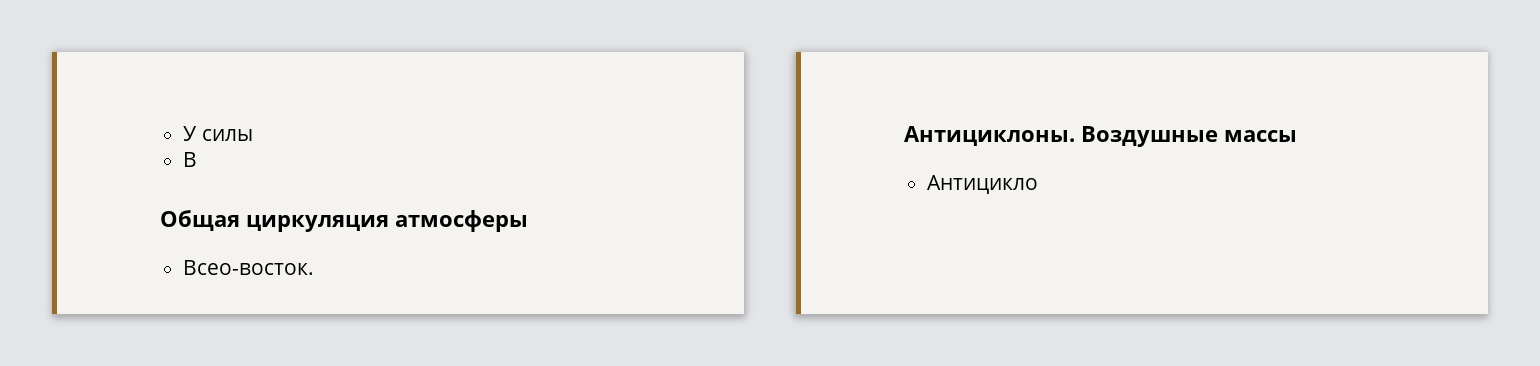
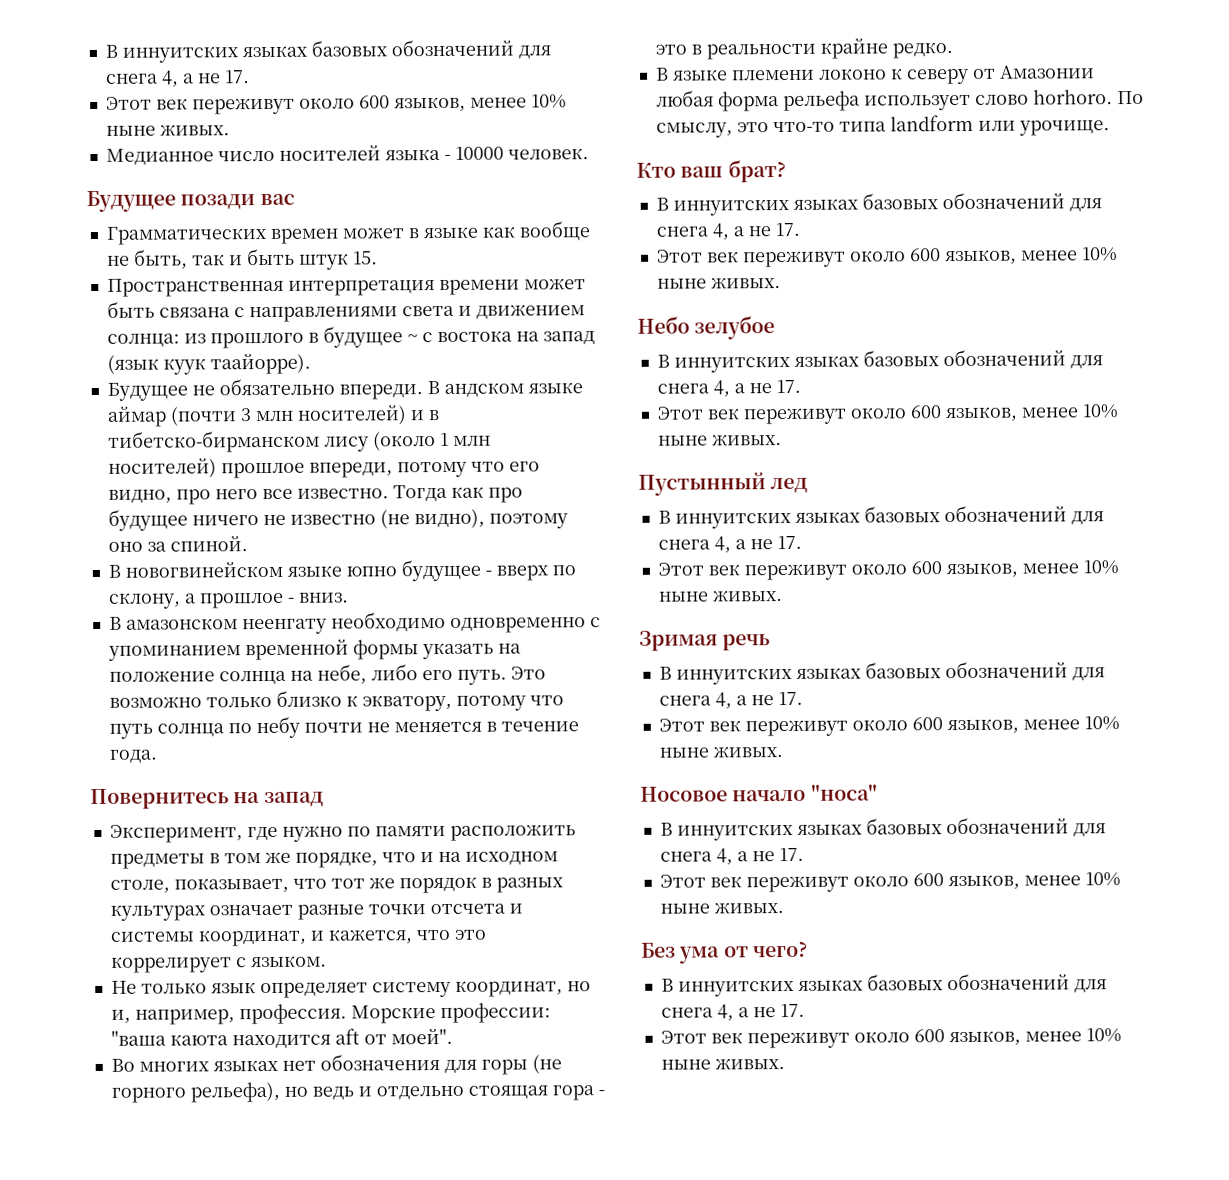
[183,126,253,141] [183,152,198,167] [160,210,528,232] [183,260,315,275] [904,126,1297,147] [927,175,1039,194] У силы // В // Общая циркуляция атмосферы // Всео-восток. // Антициклоны. Воздушные массы // Антицикло -> [104,39,551,63] [105,70,250,88] [105,94,567,115] [105,124,230,136] [105,145,589,165] [86,190,295,213] [105,221,590,245] [106,248,378,270] [106,277,586,297] [106,301,585,323] [106,326,595,349] [106,353,311,375] [106,378,583,401] [106,405,440,427] [107,430,491,453] [107,458,540,479] [107,484,523,505] [107,508,568,531] [107,536,248,552] [107,559,576,582] [108,592,349,609] [108,611,601,635] [107,639,521,661] [108,664,546,685] [108,690,564,712] [108,716,579,739] [108,749,157,763] [90,788,324,810] [109,824,576,843] [109,851,558,869] [109,876,563,894] [109,903,523,921] [109,929,487,947] [110,955,327,973] [110,980,591,999] [110,1002,551,1025] [110,1028,453,1049] [110,1054,562,1075] [110,1081,605,1103] [654,38,953,60] [654,65,1095,85] [655,89,1144,112] [655,114,1110,138] [636,159,786,183] [655,192,1102,216] [655,222,800,241] [656,247,1118,268] [656,277,781,289] [637,315,776,340] [656,349,1103,373] [656,379,801,398] [656,404,1119,425] [657,434,782,446] [638,472,809,496] [657,505,1104,529] [657,535,802,554] [657,560,1119,581] [658,590,783,602] [639,630,771,651] [658,661,1105,685] [658,691,803,710] [658,716,1120,737] [658,746,783,758] [640,784,878,802] [659,817,1106,841] [659,847,804,866] [659,872,1121,893] [659,902,784,914] [641,940,808,964] [660,973,1107,997] [660,1003,805,1022] [660,1028,1122,1049] [660,1058,785,1070] В иннуитских языках базовых обозначений для снега 4, а не 17. // Этот век переживут около 600 языков, менее 10% ныне живых. // Медианное число носителей языка - 10000 человек. // Будущее позади вас // Грамматических времен может в языке как вообще не быть, так и быть штук 15. // Пространственная интерпретация времени может быть связана с направлениями света и движением солнца: из прошлого в будущее ~ с востока на запад (язык куук таайорре). // Будущее не обязательно впереди. В андском языке аймар (почти 3 млн носителей) и в тибетско-бирманском лису (около 1 млн носителей) прошлое впереди, потому что его видно, про него все известно. Тогда как про будущее ничего не известно (не видно), поэтому оно за спиной. // В новогвинейском языке юпно будущее - вверх по склону, а прошлое - вниз. // В амазонском неенгату необходимо одновременно с упоминанием временной формы указать на положение солнца на небе, либо его путь. Это возможно только близко к экватору, потому что путь солнца по небу почти не меняется в течение года. // Повернитесь на запад // Эксперимент, где нужно по памяти расположить предметы в том же порядке, что и на исходном столе, показывает, что тот же порядок в разных культурах означает разные точки отсчета и системы координат, и кажется, что это коррелирует с языком. // Не только язык определяет систему координат, но и, например, профессия. Морские профессии: "ваша каюта находится aft от моей". // Во многих языках нет обозначения для горы (не горного рельефа), но ведь и отдельно стоящая гора - это в реальности крайне редко. // В языке племени локоно к северу от Амазонии любая форма рельефа использует слово horhoro. По смыслу, это что-то типа landform или урочище. // Кто ваш брат? // В иннуитских языках базовых обозначений для снега 4, а не 17. // Этот век переживут около 600 языков, менее 10% ныне живых. // Небо зелубое // В иннуитских языках базовых обозначений для снега 4, а не 17. // Этот век переживут около 600 языков, менее 10% ныне живых. // Пустынный лед // В иннуитских языках базовых обозначений для снега 4, а не 17. // Этот век переживут около 600 языков, менее 10% ныне живых. // Зримая речь // В иннуитских языках базовых обозначений для снега 4, а не 17. // Этот век переживут около 600 языков, менее 10% ныне живых. // Носовое начало "носа" // В иннуитских языках базовых обозначений для снега 4, а не 17. // Этот век переживут около 600 языков, менее 10% ныне живых. // Без ума от чего? // В иннуитских языках базовых обозначений для снега 4, а не 17. // Этот век переживут около 600 языков, менее 10% ныне живых.

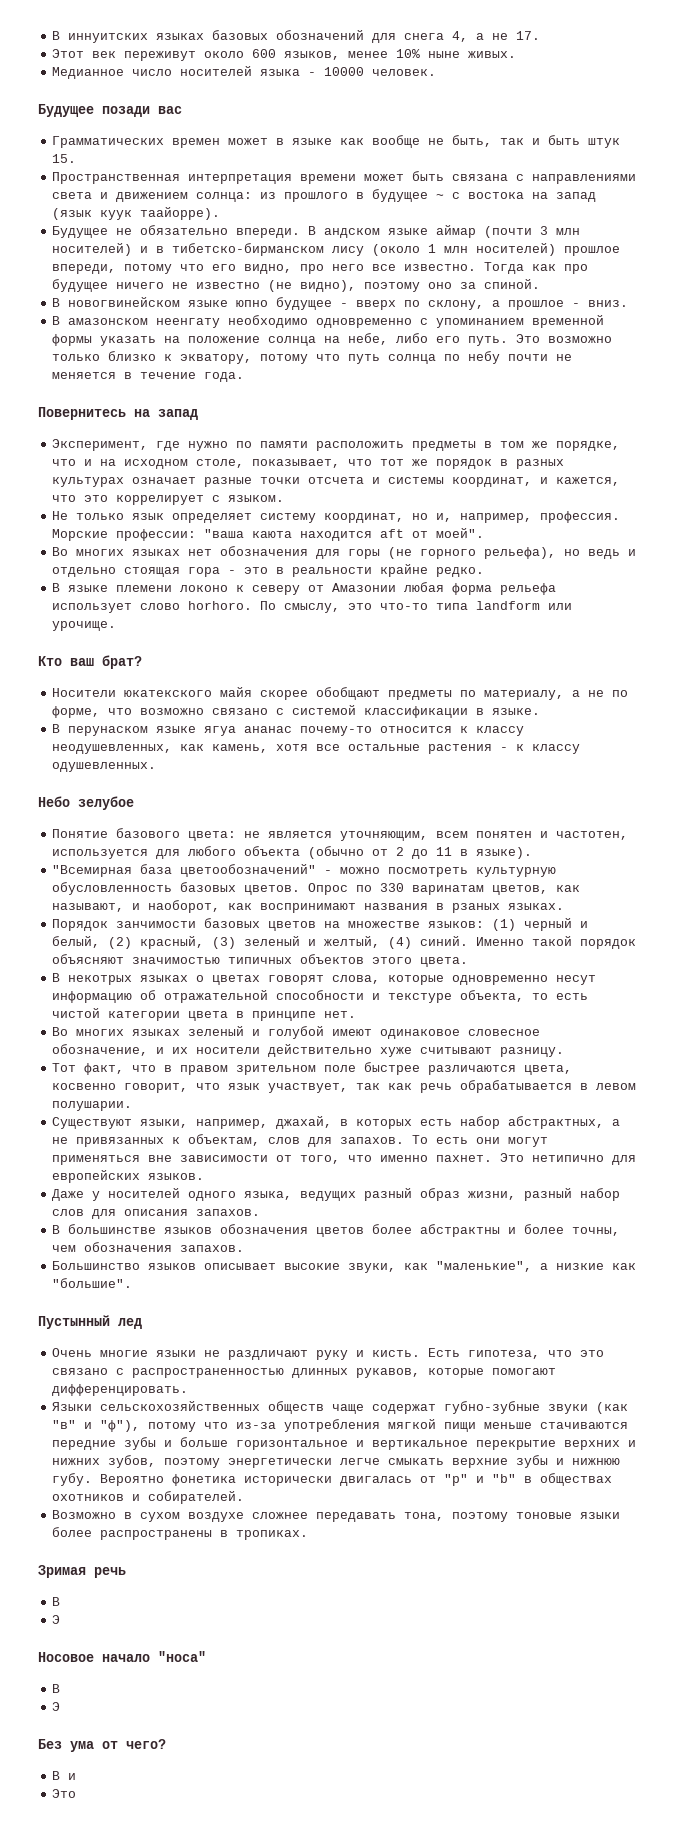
[655,192,1102,216] [655,222,800,241] [656,247,1118,268] [656,277,781,289] [637,315,776,340] [656,349,1103,373] [656,379,801,398] [656,404,1119,425] [657,434,782,446] [638,472,809,496] [657,505,1104,529] [657,535,802,554] [657,560,1119,581] [658,590,783,602] [639,630,771,651] [658,661,1105,685] [658,691,803,710] [658,716,1120,737] [658,746,783,758] [640,784,878,802] [659,817,1106,841] [659,847,804,866] [659,872,1121,893] [659,902,784,914] В иннуитских языках базовых обозначений для снега 4, а не 17. // Этот век переживут около 600 языков, менее 10% ныне живых. // Небо зелубое // В иннуитских языках базовых обозначений для снега 4, а не 17. // Этот век переживут около 600 языков, менее 10% ныне живых. // Пустынный лед // В иннуитских языках базовых обозначений для снега 4, а не 17. // Этот век переживут около 600 языков, менее 10% ныне живых. // Зримая речь // В иннуитских языках базовых обозначений для снега 4, а не 17. // Этот век переживут около 600 языков, менее 10% ныне живых. // Носовое начало "носа" // В иннуитских языках базовых обозначений для снега 4, а не 17. // Этот век переживут около 600 языков, менее 10% ныне живых. -> [52,687,629,700] [52,705,541,718] [52,724,525,736] [52,744,581,754] [52,762,157,772] [38,796,134,810] [52,828,629,841] [52,846,533,859] [52,864,557,877] [52,882,581,895] [52,900,565,913] [52,918,589,931] [52,936,637,949] [52,954,469,967] [52,973,597,985] [52,990,589,1003] [52,1008,357,1021] [52,1026,541,1039] [52,1044,565,1057] [52,1062,573,1075] [52,1080,637,1093] [52,1101,133,1111] [52,1116,621,1129] [52,1134,549,1147] [52,1153,637,1165] [52,1170,205,1183] [52,1188,621,1201] [52,1209,261,1219] [52,1224,621,1237] [52,1242,245,1252] [52,1261,637,1273] [52,1278,133,1288] [38,1315,142,1329] [52,1348,605,1360] [52,1368,557,1378] [52,1384,189,1396] [52,1401,629,1414] [52,1419,629,1432] [52,1437,637,1450] [52,1455,621,1468] [52,1473,613,1486] [52,1491,245,1504] [52,1510,621,1522] [52,1527,309,1540] [38,1565,126,1578] [52,1597,61,1606] [52,1615,61,1624] [38,1651,206,1662] [52,1684,61,1693] [52,1702,61,1711] Носители юкатекского майя скорее обобщают предметы по материалу, а не по форме, что возможно связано с системой классификации в языке. // В перунаском языке ягуа ананас почему-то относится к классу неодушевленных, как камень, хотя все остальные растения - к классу одушевленных. // Небо зелубое // Понятие базового цвета: не является уточняющим, всем понятен и частотен, используется для любого объекта (обычно от 2 до 11 в языке). // "Всемирная база цветообозначений" - можно посмотреть культурную обусловленность базовых цветов. Опрос по 330 варинатам цветов, как называют, и наоборот, как воспринимают названия в рзаных языках. // Порядок занчимости базовых цветов на множестве языков: (1) черный и белый, (2) красный, (3) зеленый и желтый, (4) синий. Именно такой порядок объясняют значимостью типичных объектов этого цвета. // В некотрых языках о цветах говорят слова, которые одновременно несут информацию об отражательной способности и текстуре объекта, то есть чистой категории цвета в принципе нет. // Во многих языках зеленый и голубой имеют одинаковое словесное обозначение, и их носители действительно хуже считывают разницу. // Тот факт, что в правом зрительном поле быстрее различаются цвета, косвенно говорит, что язык участвует, так как речь обрабатывается в левом полушарии. // Существуют языки, например, джахай, в которых есть набор абстрактных, а не привязанных к объектам, слов для запахов. То есть они могут применяться вне зависимости от того, что именно пахнет. Это нетипично для европейских языков. // Даже у носителей одного языка, ведущих разный образ жизни, разный набор слов для описания запахов. // В большинстве языков обозначения цветов более абстрактны и более точны, чем обозначения запахов. // Большинство языков описывает высокие звуки, как "маленькие", а низкие как "большие". // Пустынный лед // Очень многие языки не раздличают руку и кисть. Есть гипотеза, что это связано с распространенностью длинных рукавов, которые помогают дифференцировать. // Языки сельскохозяйственных обществ чаще содержат губно-зубные звуки (как "в" и "ф"), потому что из-за употребления мягкой пищи меньше стачиваются передние зубы и больше горизонтальное и вертикальное перекрытие верхних и нижних зубов, поэтому энергетически легче смыкать верхние зубы и нижнюю губу. Вероятно фонетика исторически двигалась от "p" и "b" в обществах охотников и собирателей. // Возможно в сухом воздухе сложнее передавать тона, поэтому тоновые языки более распространены в тропиках. // Зримая речь // В // Э // Носовое начало "носа" // В // Э
[677,973,1107,997] [660,1003,805,1022] [660,1028,1122,1049] [660,1058,785,1070] иннуитских языках базовых обозначений для снега 4, а не 17. // Этот век переживут около 600 языков, менее 10% ныне живых. -> [68,1773,77,1780] [52,1789,77,1798] и // Это

